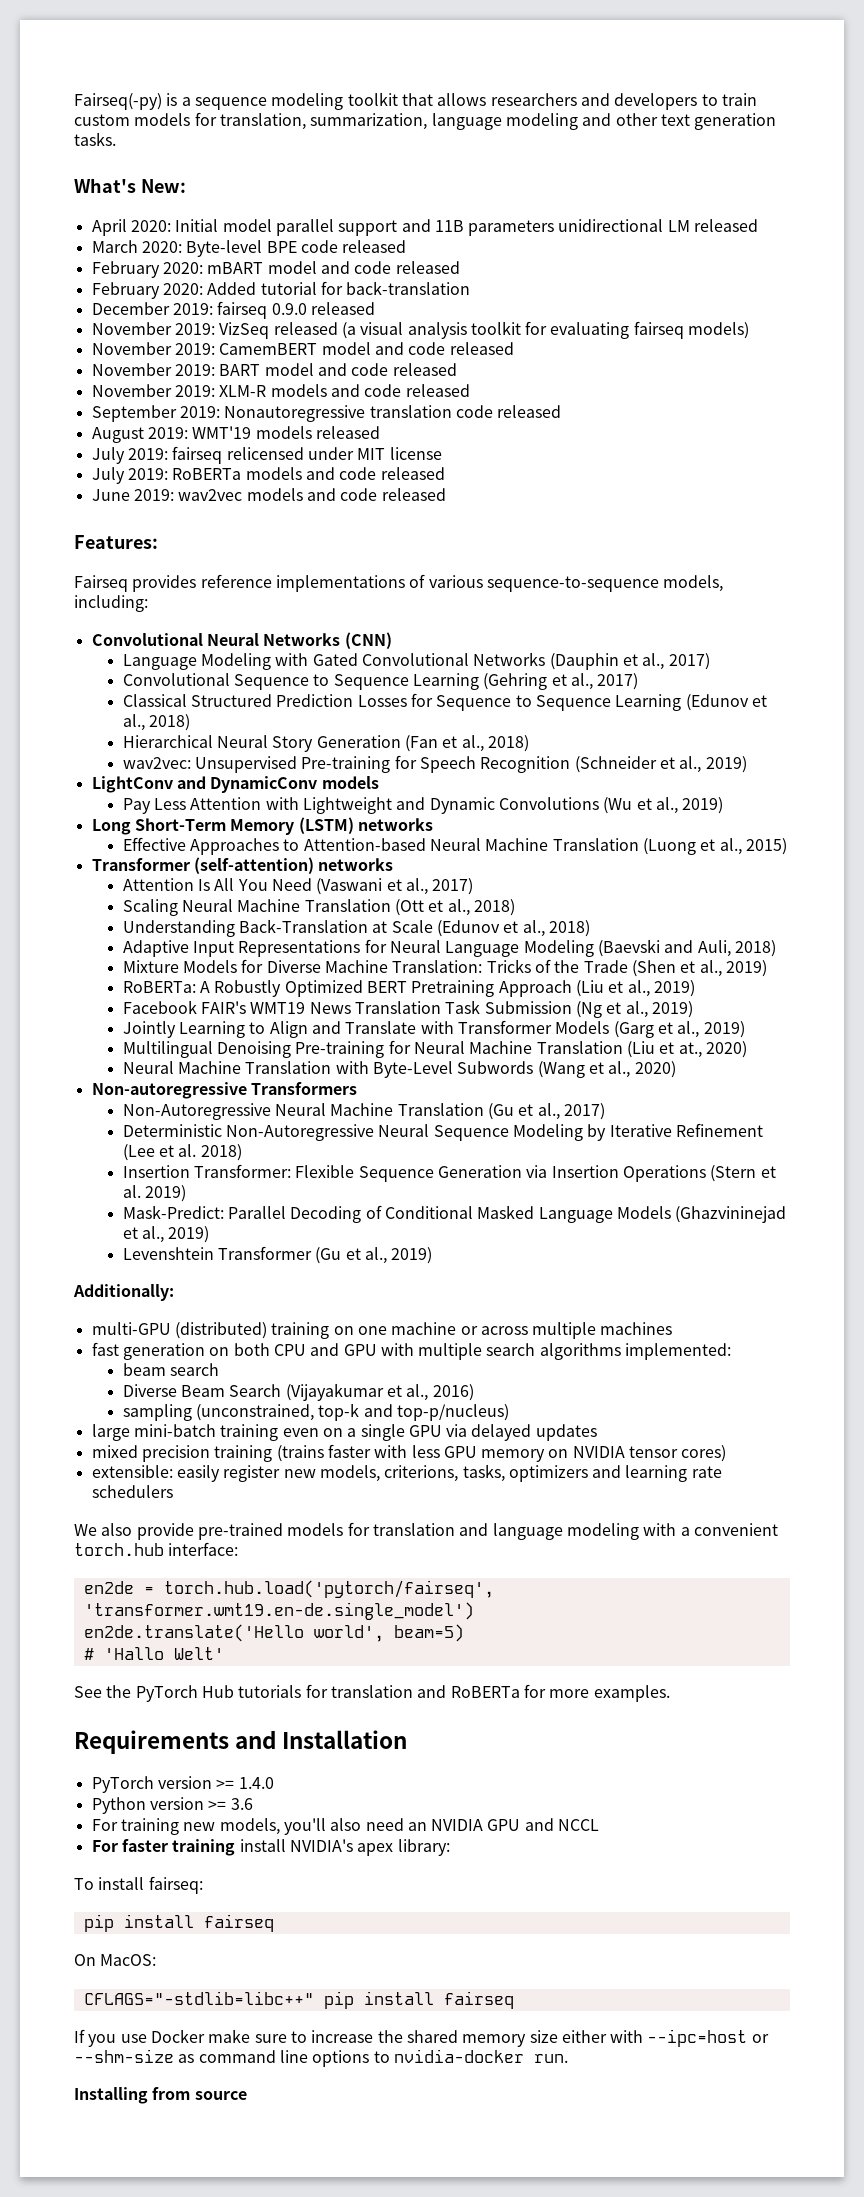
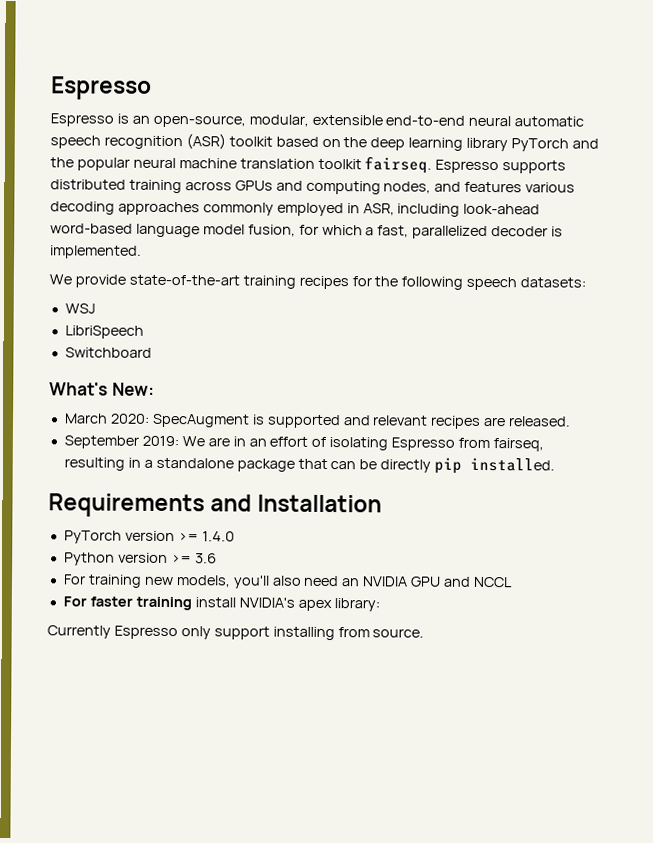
[74,92,757,110] [74,112,777,130] [74,132,116,146] [74,178,186,193] [91,219,759,236] [91,240,407,257] [91,261,460,278] [91,281,471,299] [91,301,375,319] [91,321,750,339] [91,342,514,355] [91,363,457,376] [91,384,470,397] [91,405,562,422] [91,426,380,443] [91,446,442,464] [91,467,445,484] [91,488,446,501] [74,535,158,549] [74,574,724,592] [74,595,148,612] [91,632,392,649] [122,652,710,670] [122,673,639,690] [122,693,767,711] [122,714,191,731] [122,735,529,752] [122,755,747,773] [91,776,379,793] [122,797,724,814] [91,817,433,835] [122,837,787,855] [91,857,394,874] [122,878,474,895] [122,899,515,916] [122,919,590,937] [122,939,776,957] [122,959,767,977] [122,980,695,997] [122,1000,693,1018] [122,1020,745,1038] [122,1040,747,1058] [122,1061,676,1078] [91,1082,357,1099] [122,1103,605,1120] [122,1123,763,1141] [122,1144,242,1161] [122,1164,776,1182] [122,1185,187,1202] [122,1205,787,1223] [122,1226,210,1243] [122,1246,433,1264] [73,1284,174,1301] [91,1322,673,1339] [91,1342,732,1360] [122,1363,220,1376] [122,1383,474,1401] [122,1403,509,1421] [91,1424,597,1441] [91,1444,727,1462] [91,1464,722,1482] [91,1485,173,1498] [74,1522,778,1540] [74,1542,239,1556] [83,1580,494,1598] [83,1602,474,1620] [83,1624,464,1642] [83,1647,224,1660] [74,1684,670,1702] Fairseq(-py) is a sequence modeling toolkit that allows researchers and developers to train custom models for translation, summarization, language modeling and other text generation tasks. // What's New: // April 2020: Initial model parallel support and 11B parameters unidirectional LM released // March 2020: Byte-level BPE code released // February 2020: mBART model and code released // February 2020: Added tutorial for back-translation // December 2019: fairseq 0.9.0 released // November 2019: VizSeq released (a visual analysis toolkit for evaluating fairseq models) // November 2019: CamemBERT model and code released // November 2019: BART model and code released // November 2019: XLM-R models and code released // September 2019: Nonautoregressive translation code released // August 2019: WMT'19 models released // July 2019: fairseq relicensed under MIT license // July 2019: RoBERTa models and code released // June 2019: wav2vec models and code released // Features: // Fairseq provides reference implementations of various sequence-to-sequence models, including: // Convolutional Neural Networks (CNN) // Language Modeling with Gated Convolutional Networks (Dauphin et al., 2017) // Convolutional Sequence to Sequence Learning (Gehring et al., 2017) // Classical Structured Prediction Losses for Sequence to Sequence Learning (Edunov et al., 2018) // Hierarchical Neural Story Generation (Fan et al., 2018) // wav2vec: Unsupervised Pre-training for Speech Recognition (Schneider et al., 2019) // LightConv and DynamicConv models // Pay Less Attention with Lightweight and Dynamic Convolutions (Wu et al., 2019) // Long Short-Term Memory (LSTM) networks // Effective Approaches to Attention-based Neural Machine Translation (Luong et al., 2015) // Transformer (self-attention) networks // Attention Is All You Need (Vaswani et al., 2017) // Scaling Neural Machine Translation (Ott et al., 2018) // Understanding Back-Translation at Scale (Edunov et al., 2018) // Adaptive Input Representations for Neural Language Modeling (Baevski and Auli, 2018) // Mixture Models for Diverse Machine Translation: Tricks of the Trade (Shen et al., 2019) // RoBERTa: A Robustly Optimized BERT Pretraining Approach (Liu et al., 2019) // Facebook FAIR's WMT19 News Translation Task Submission (Ng et al., 2019) // Jointly Learning to Align and Translate with Transformer Models (Garg et al., 2019) // Multilingual Denoising Pre-training for Neural Machine Translation (Liu et at., 2020) // Neural Machine Translation with Byte-Level Subwords (Wang et al., 2020) // Non-autoregressive Transformers // Non-Autoregressive Neural Machine Translation (Gu et al., 2017) // Deterministic Non-Autoregressive Neural Sequence Modeling by Iterative Refinement (Lee et al. 2018) // Insertion Transformer: Flexible Sequence Generation via Insertion Operations (Stern et al. 2019) // Mask-Predict: Parallel Decoding of Conditional Masked Language Models (Ghazvininejad et al., 2019) // Levenshtein Transformer (Gu et al., 2019) // Additionally: // multi-GPU (distributed) training on one machine or across multiple machines // fast generation on both CPU and GPU with multiple search algorithms implemented: // beam search // Diverse Beam Search (Vijayakumar et al., 2016) // sampling (unconstrained, top-k and top-p/nucleus) // large mini-batch training even on a single GPU via delayed updates // mixed precision training (trains faster with less GPU memory on NVIDIA tensor cores) // extensible: easily register new models, criterions, tasks, optimizers and learning rate schedulers // We also provide pre-trained models for translation and language modeling with a convenient torch.hub interface: // en2de = torch.hub.load('pytorch/fairseq', 'transformer.wmt19.en-de.single_model') // en2de.translate('Hello world', beam=5) // # 'Hallo Welt' // See the PyTorch Hub tutorials for translation and RoBERTa for more examples. -> [51,76,152,100] [50,113,585,128] [50,133,600,152] [50,156,567,174] [50,179,576,195] [50,201,541,217] [50,223,564,240] [50,245,142,259] [49,274,587,291] [64,303,96,314] [64,325,144,339] [64,347,152,358] [49,382,155,396] [63,413,572,429] [63,435,545,452] [63,457,556,474] Espresso // Espresso is an open-source, modular, extensible end-to-end neural automatic speech recognition (ASR) toolkit based on the deep learning library PyTorch and the popular neural machine translation toolkit fairseq. Espresso supports distributed training across GPUs and computing nodes, and features various decoding approaches commonly employed in ASR, including look-ahead word-based language model fusion, for which a fast, parallelized decoder is implemented. // We provide state-of-the-art training recipes for the following speech datasets: // WSJ // LibriSpeech // Switchboard // What's New: // March 2020: SpecAugment is supported and relevant recipes are released. // September 2019: We are in an effort of isolating Espresso from fairseq, resulting in a standalone package that can be directly pip installed.
[74,1876,203,1894] [83,1914,274,1932] [74,1954,157,1966] [83,1991,514,2009] [74,2029,769,2047] [74,2049,568,2067] [74,2087,247,2104] To install fairseq: // pip install fairseq // On MacOS: // CFLAGS="-stdlib=libc++" pip install fairseq // If you use Docker make sure to increase the shared memory size either with --ipc=host or --shm-size as command line options to nvidia-docker run. // Installing from source -> [47,625,425,641] Currently Espresso only support installing from source.

